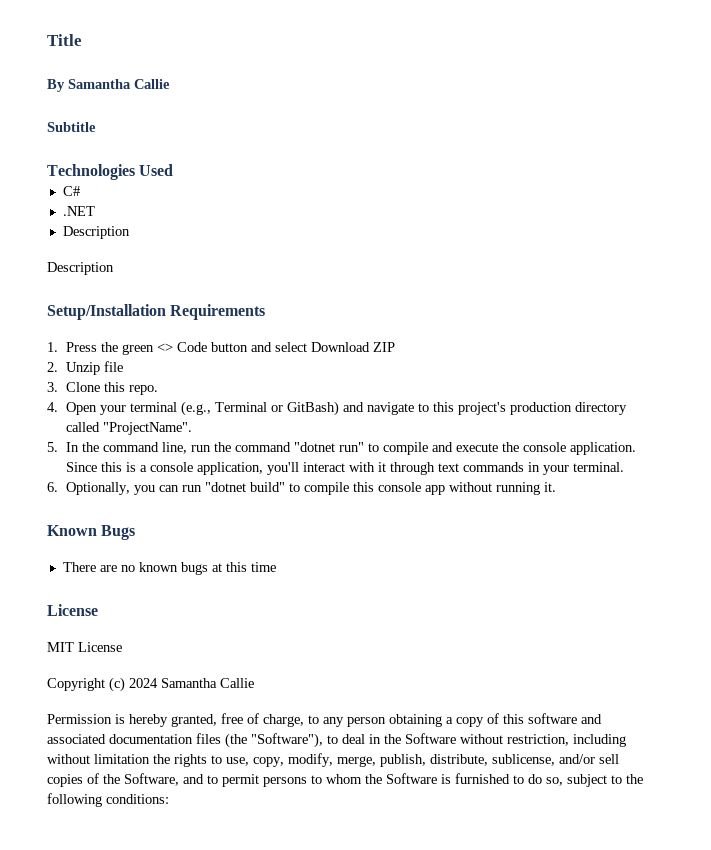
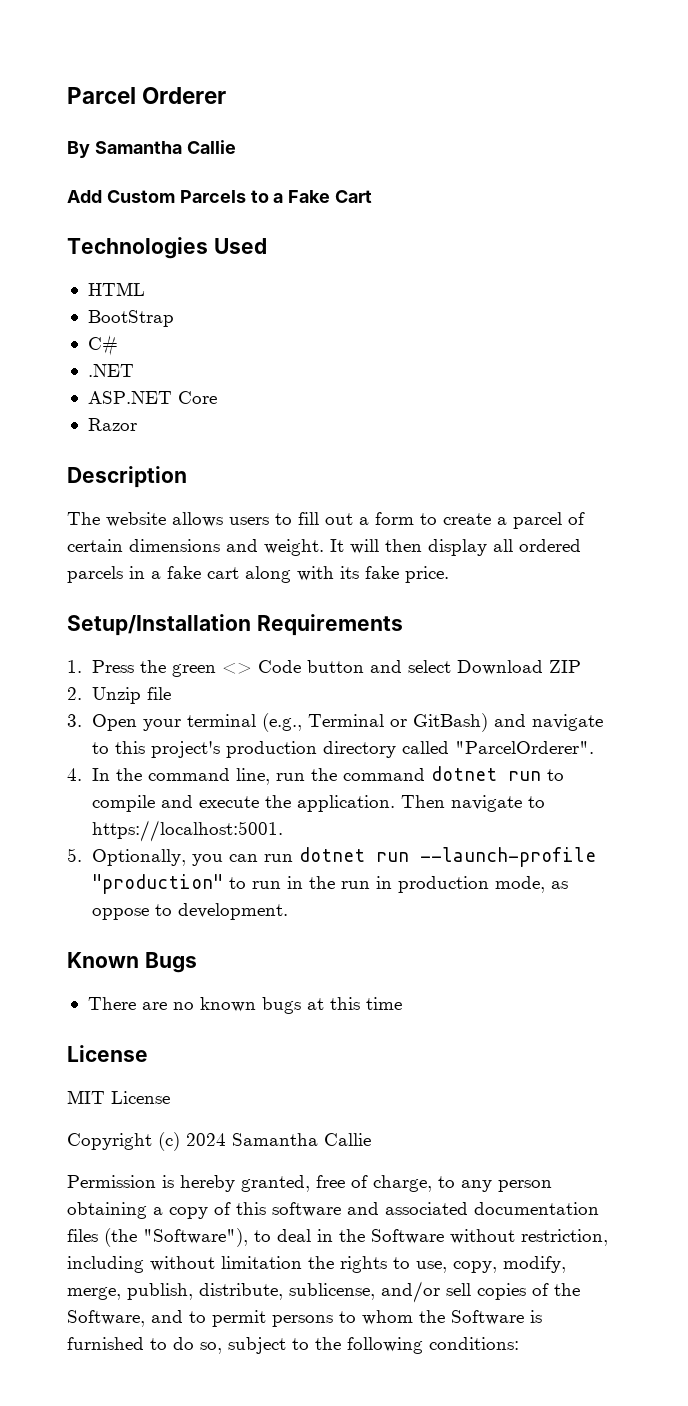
[47,34,82,46] Title -> [67,87,227,104] Parcel Orderer
[47,122,96,132] Subtitle -> [67,190,373,203] Add Custom Parcels to a Fake Cart
(174, 170) none -> [87,282,145,296] [87,310,174,327] // HTML // BootStrap
[62,226,130,239] [47,262,114,275] Description // Description -> [87,391,217,404] [87,418,137,431] [67,466,187,488] [67,512,585,529] [67,539,581,556] [67,566,449,583] ASP.NET Core // Razor // Description // The website allows users to fill out a form to create a parcel of certain dimensions and weight. It will then display all ordered parcels in a fake cart along with its fake price.
[66,382,159,395] [47,402,58,412] Clone this repo. // 4. -> (82, 720) none
[103,422,193,435] [47,442,58,452] "ProjectName". // 5. -> [454,741,594,754] [67,768,82,781] "ParcelOrderer". // 4.
[294,442,365,452] "dotnet run" -> [430,766,541,781] dotnet run
[523,442,637,455] [66,462,625,475] [47,482,557,495] console application. Since this is a console application, you'll interact with it through text commands in your terminal. // 6. Optionally, you can run "dotnet build" to compile this console app without running it. -> [296,795,545,812] [91,820,283,842] [67,847,596,867] [91,874,568,894] [91,903,288,920] application. Then navigate to https://localhost:5001. // 5. Optionally, you can run dotnet run --launch-profile "production" to run in the run in production mode, as oppose to development.

